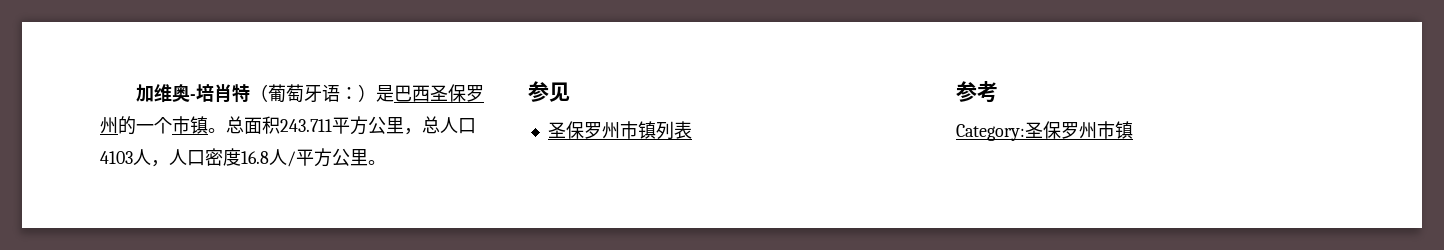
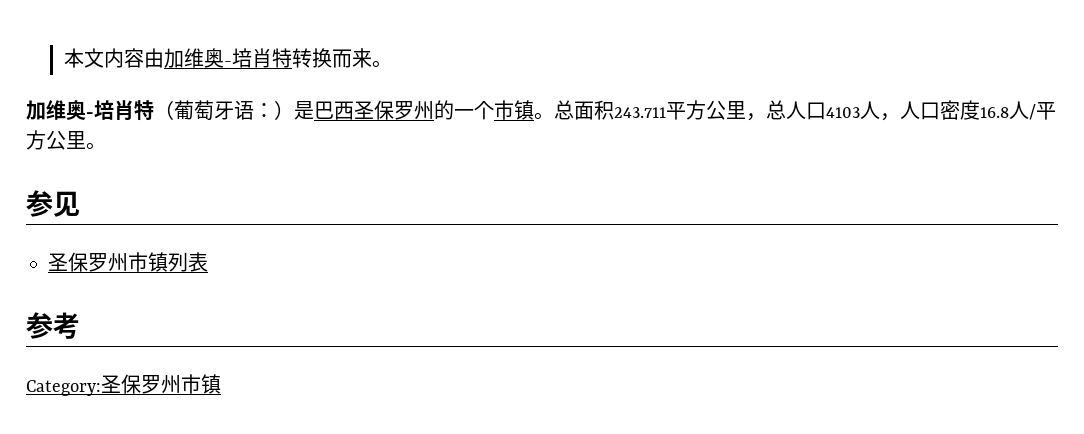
(135, 93) none -> [63,48,392,68] 本文内容由加维奥-培肖特转换而来。 //

